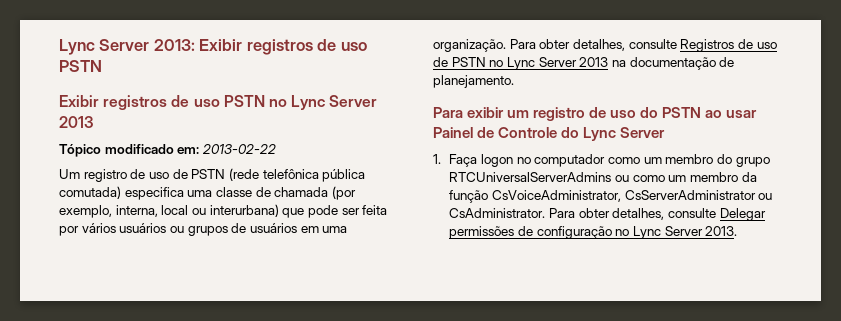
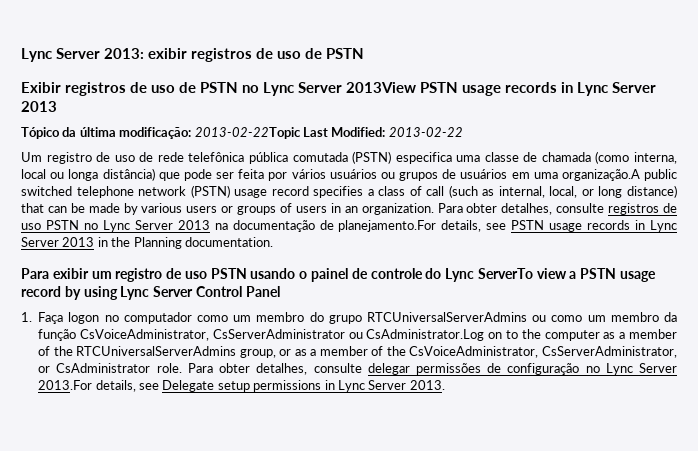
[199,39,367,55] Exibir registros de uso -> [148,48,323,62] exibir registros de uso de
[223,95,378,110] [59,116,94,128] [59,144,200,157] PSTN no Lync Server 2013 // Tópico modificado em: -> [179,82,656,96] [21,101,57,112] [21,127,386,139] de PSTN no Lync Server 2013View PSTN usage records in Lync Server 2013 // Tópico da última modificação: 2013-02-22Topic Last Modified:
[191,168,366,182] [59,186,121,199] PSTN (rede telefônica pública comutada) -> [157,151,392,164] rede telefônica pública comutada (PSTN)
[331,186,356,200] [59,205,112,218] (por exemplo, -> [595,151,630,164] (como
[209,204,279,217] interurbana) -> [68,168,155,181] longa distância)
[433,39,777,52] [433,57,448,67] organização. Para obter detalhes, consulte Registros de uso de -> [561,169,677,181] [21,185,677,198] [21,203,678,215] [21,223,41,230] organização.A public switched telephone network (PSTN) usage record specifies a class of call (such as internal, local, or long distance) that can be made by various users or groups of users in an organization. Para obter detalhes, consulte registros de uso
[433,75,514,88] planejamento. -> [338,220,677,232] [21,237,273,249] planejamento.For details, see PSTN usage records in Lync Server 2013 in the Planning documentation.
[640,107,758,118] [433,127,666,141] do PSTN ao usar Painel de Controle do Lync Server -> [210,268,657,282] [21,286,280,300] PSTN usando o painel de controle do Lync ServerTo view a PSTN usage record by using Lync Server Control Panel
[449,208,766,221] CsAdministrator. Para obter detalhes, consulte Delegar -> [366,329,677,341] [38,346,677,358] [38,363,410,375] CsAdministrator.Log on to the computer as a member of the RTCUniversalServerAdmins group, or as a member of the CsVoiceAdministrator, CsServerAdministrator, or CsAdministrator role. Para obter detalhes, consulte delegar
(703, 231) none -> [38,380,407,392] 2013.For details, see Delegate setup permissions in Lync Server

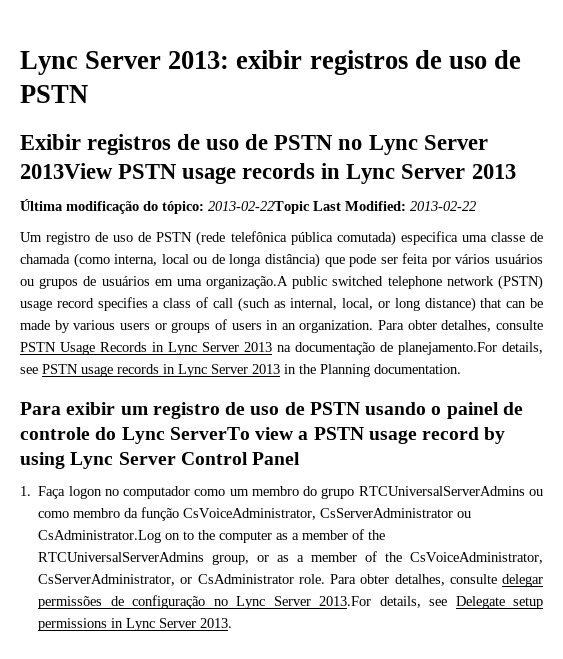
[21,127,192,139] Tópico da última modificação: -> [20,199,204,214] Última modificação do tópico:
[157,151,392,164] rede telefônica pública comutada (PSTN) -> [156,231,396,246] PSTN (rede telefônica pública comutada)
(65, 175) none -> [211,254,225,264] de
[608,203,678,215] [21,220,98,230] registros de uso PSTN no -> [20,342,164,355] PSTN Usage Records in
(207, 275) none -> [284,402,305,415] de
[587,315,606,322] um -> (70, 514) none

